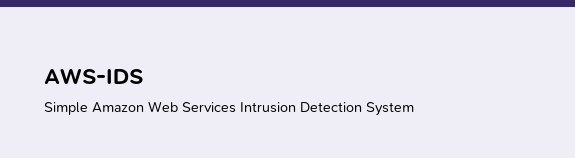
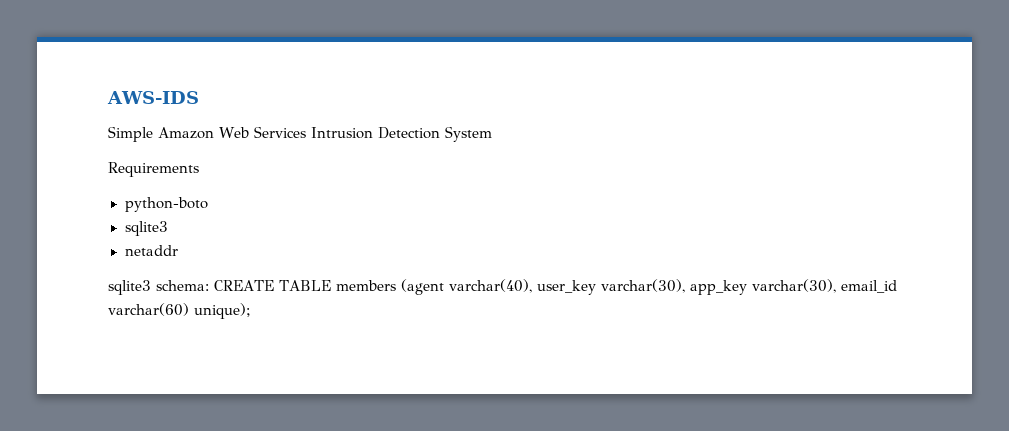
(414, 109) none -> [108,162,199,177] [124,197,208,212] [124,221,168,236] [124,245,178,256] [108,279,897,295] [108,303,251,319] // Requirements // python-boto // sqlite3 // netaddr // sqlite3 schema: CREATE TABLE members (agent varchar(40), user_key varchar(30), app_key varchar(30), email_id varchar(60) unique);

